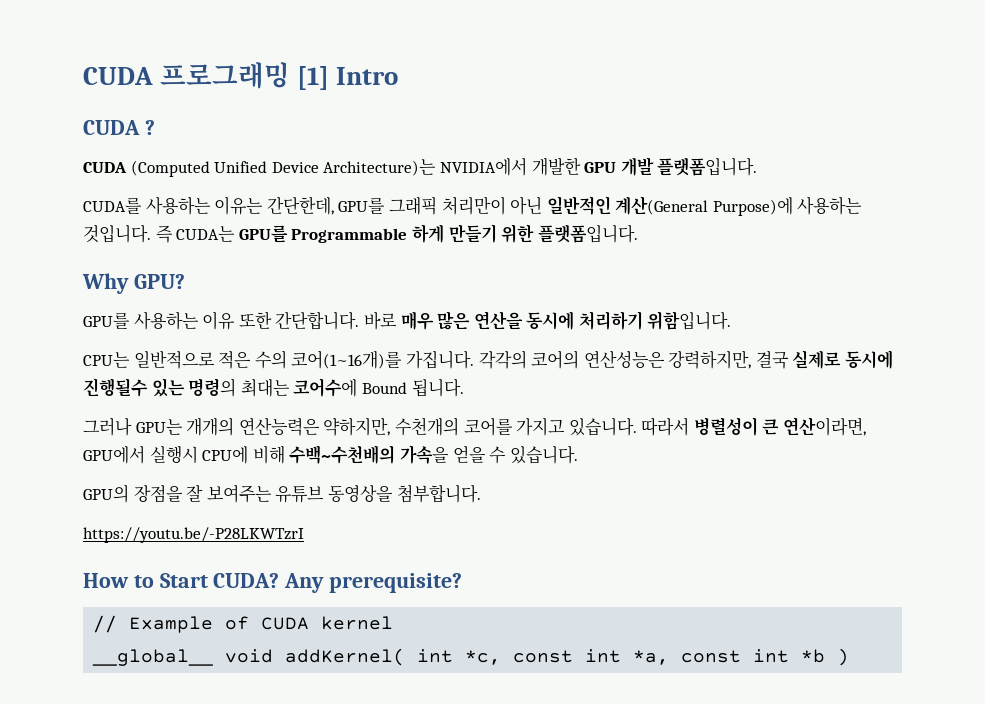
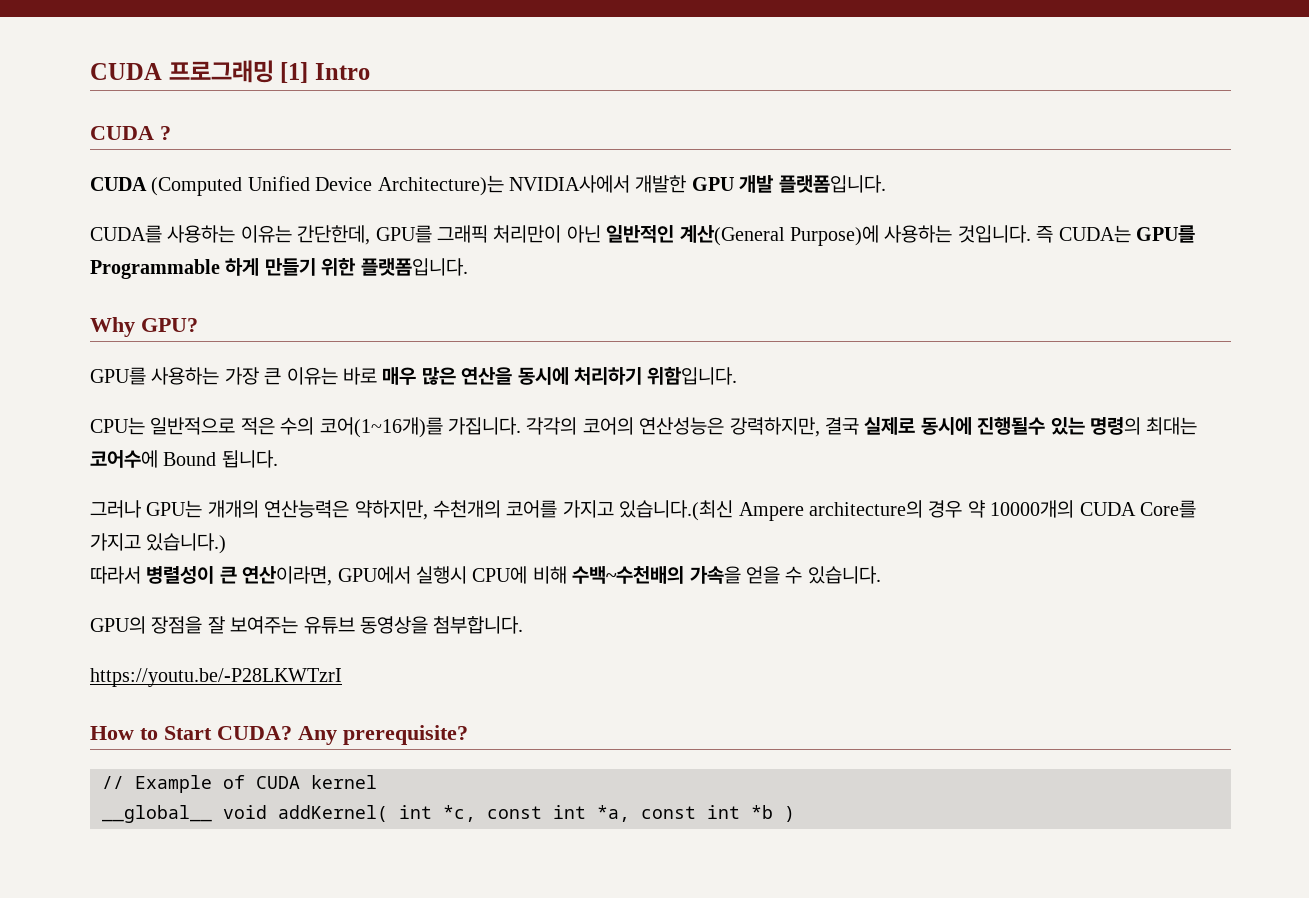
[439,157,527,176] NVIDIA에서 -> [509,175,630,193] NVIDIA사에서
[202,311,360,330] 이유 또한 간단합니다. -> [224,367,338,385] 가장 큰 이유는
[568,418,637,436] 있습니다. -> [619,500,1196,521] [90,533,227,554] 있습니다.(최신 Ampere architecture의 경우 약 10000개의 CUDA Core를 가지고 있습니다.) //

